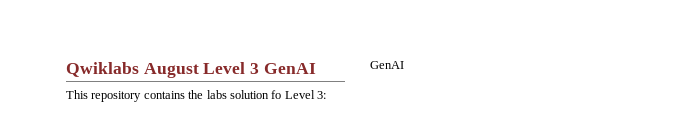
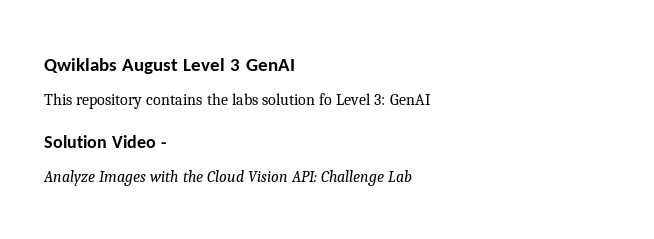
(404, 65) none -> [44,135,167,148] [43,170,413,186] // Solution Video - // Analyze Images with the Cloud Vision API: Challenge Lab

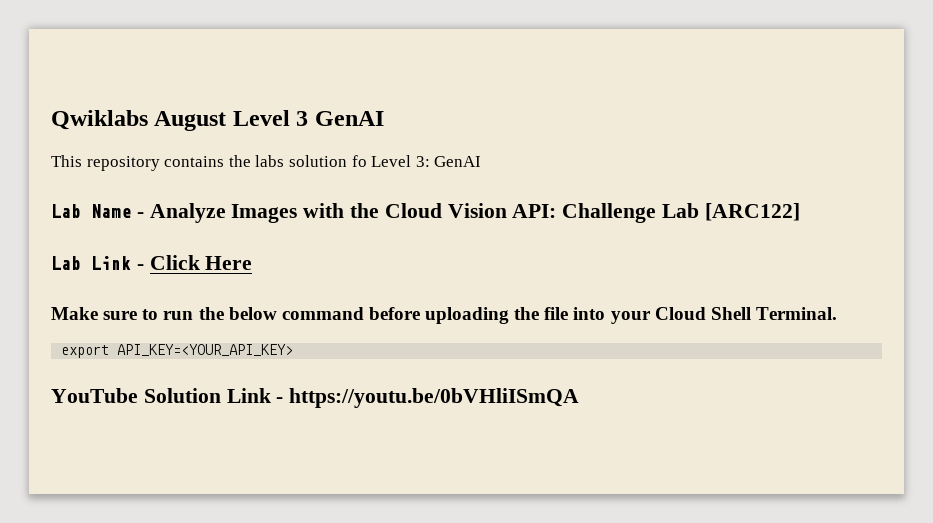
[44,135,167,148] Solution Video - // -> [51,204,144,218] Lab Name -
(413, 176) none -> [704,203,800,221] [51,255,253,270] [51,307,837,324] [61,344,294,358] [51,388,580,408] [ARC122] // Lab Link - Click Here // Make sure to run the below command before uploading the file into your Cloud Shell Terminal. // export API_KEY=<YOUR_API_KEY> // YouTube Solution Link - https://youtu.be/0bVHliISmQA

